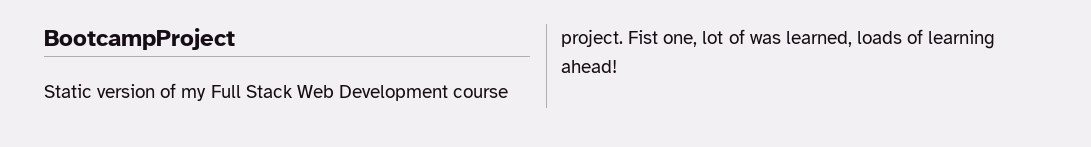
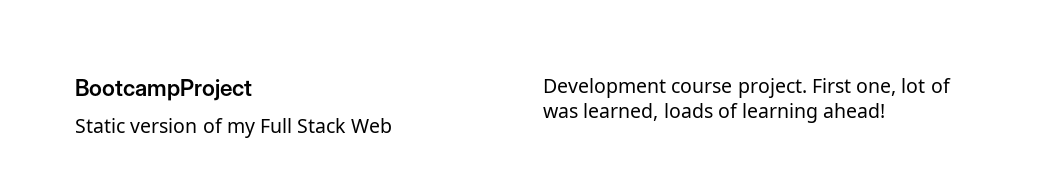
[628,30,659,44] Fist -> [811,78,851,93] First

